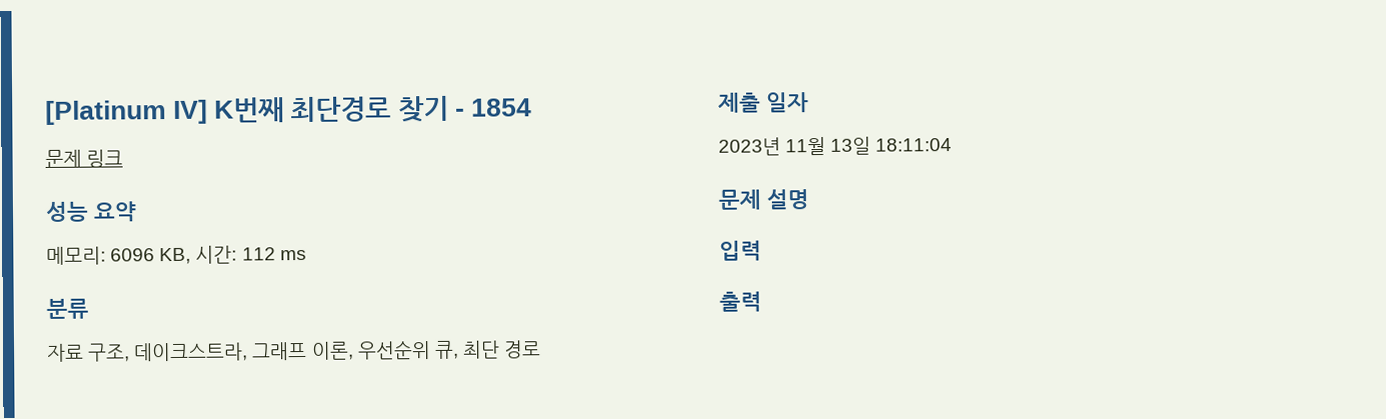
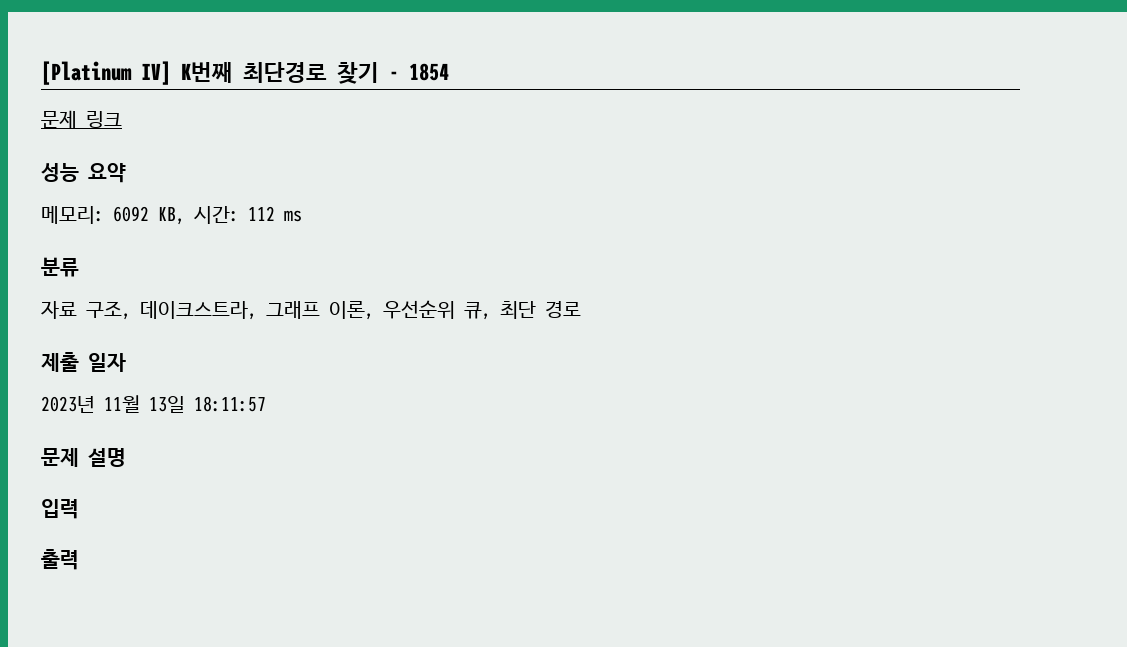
[110,248,156,262] 6096 -> [113,206,149,222] 6092
[875,138,953,152] 18:11:04 -> [194,396,266,412] 18:11:57

